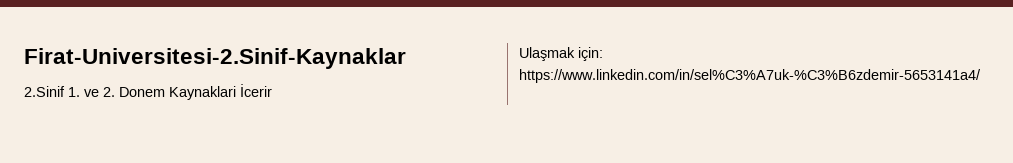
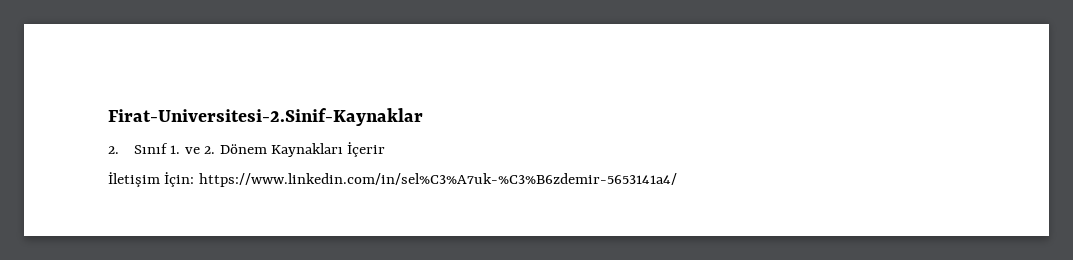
[24,86,65,97] 2.Sinif -> [108,143,168,154] 2. Sınıf
[119,84,272,100] [519,47,603,61] Donem Kaynaklari İcerir // Ulaşmak için: -> [219,142,386,157] [108,172,195,187] Dönem Kaynakları İçerir // İletişim İçin:

